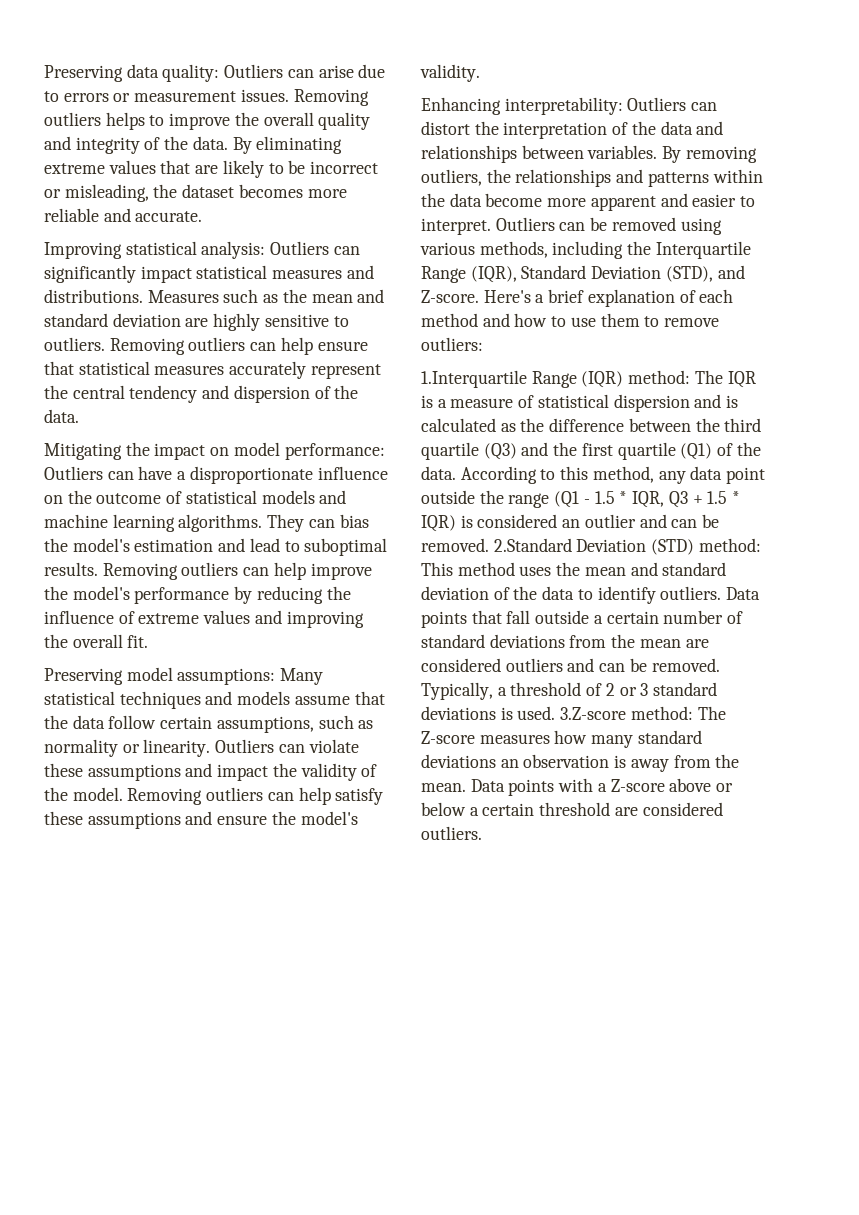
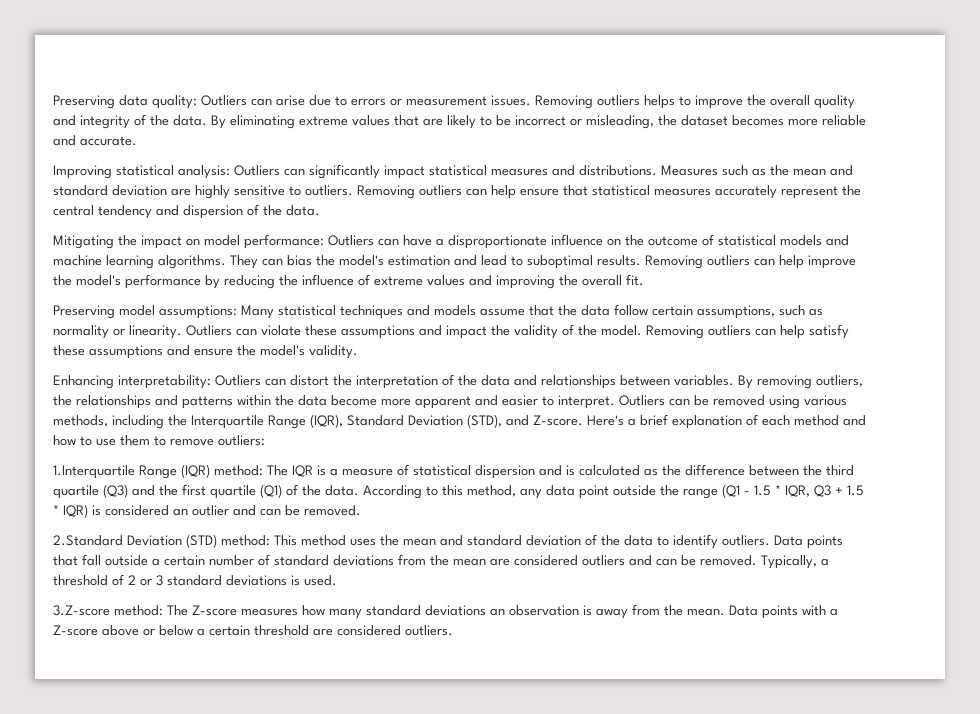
(489, 545) none -> (361, 510) //
(556, 713) none -> (337, 580) //

